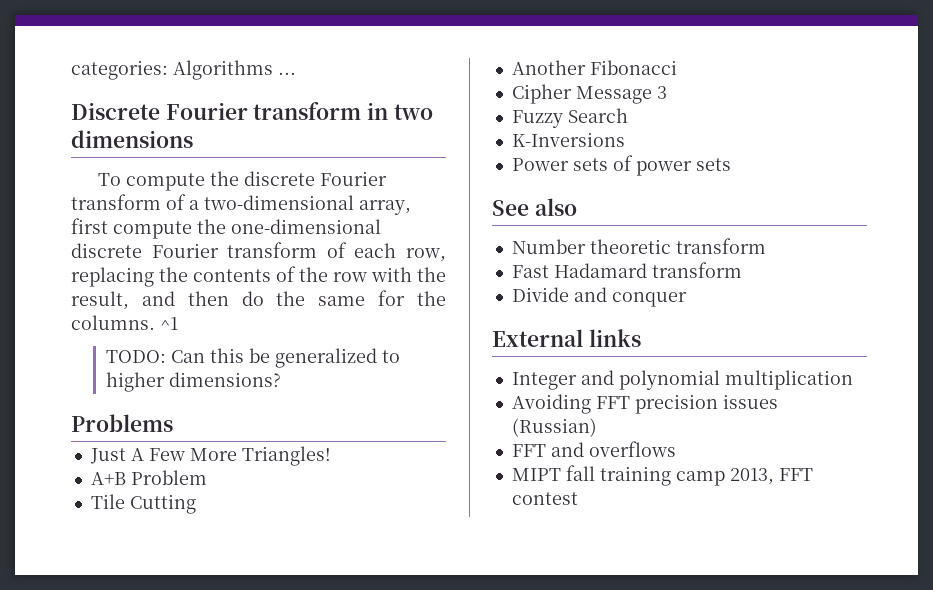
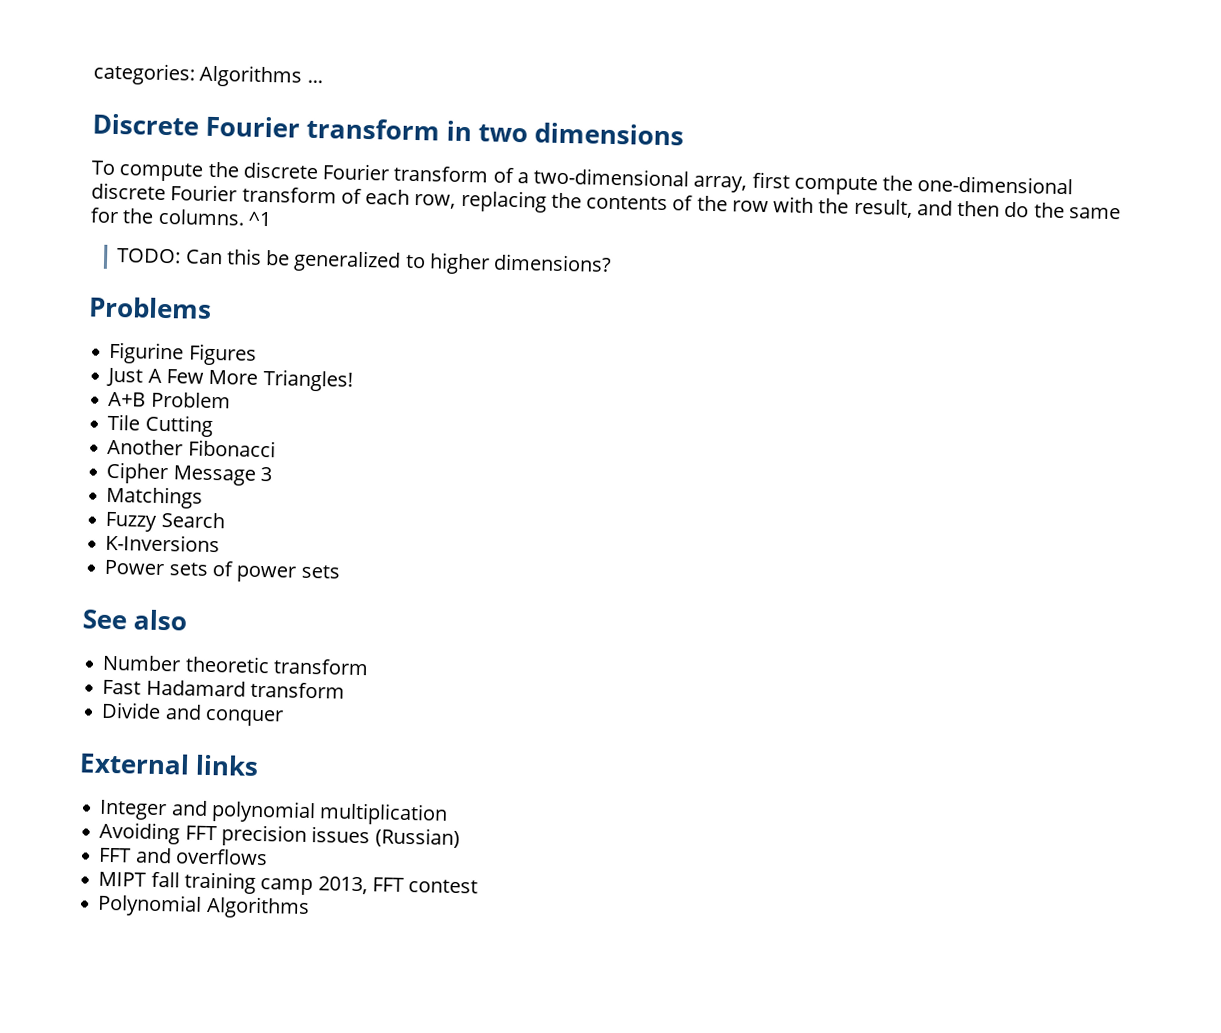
(173, 423) none -> [108,341,257,366] // Figurine Figures
(667, 92) none -> [106,485,204,509] // Matchings
(578, 498) none -> [97,893,310,920] // Polynomial Algorithms

